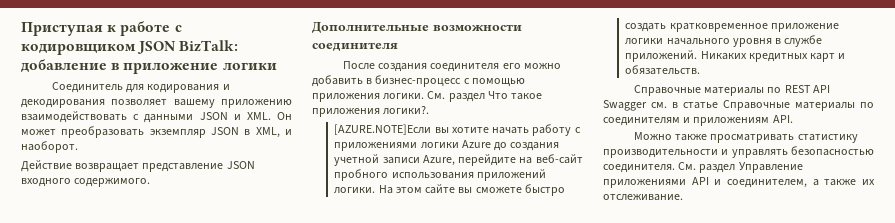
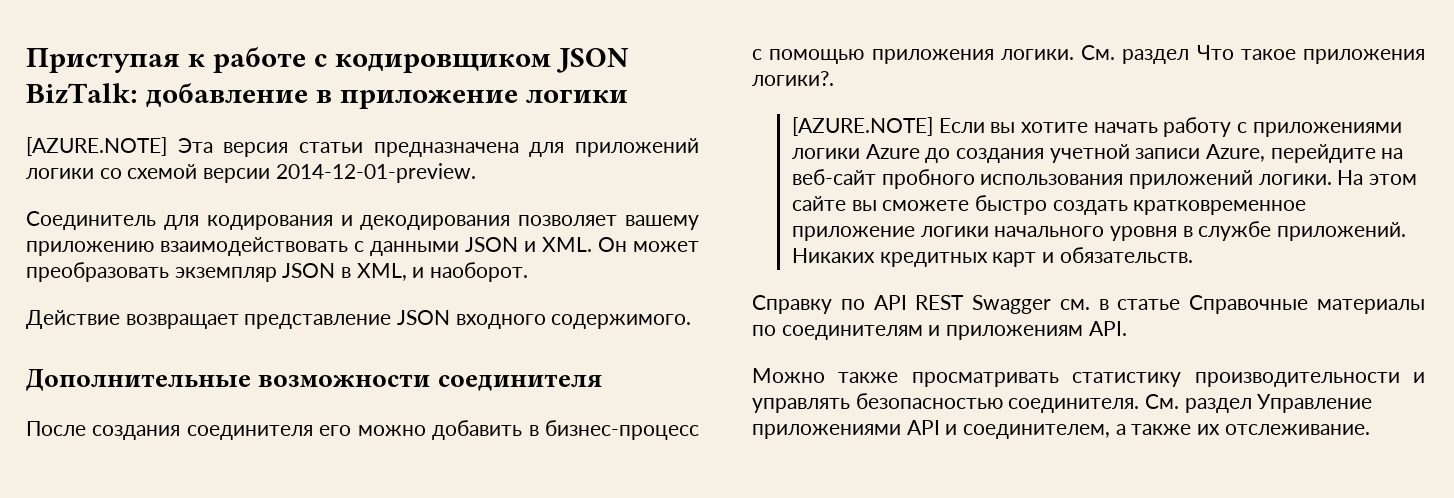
(277, 66) none -> [26,137,699,157] [26,163,476,183] // [AZURE.NOTE] Эта версия статьи предназначена для приложений логики со схемой версии 2014-12-01-preview.
[334,124,432,135] [AZURE.NOTE]Если -> [791,117,985,136] [AZURE.NOTE] Если
[633,85,830,96] Справочные материалы по REST API -> [752,295,965,314] Справку по API REST

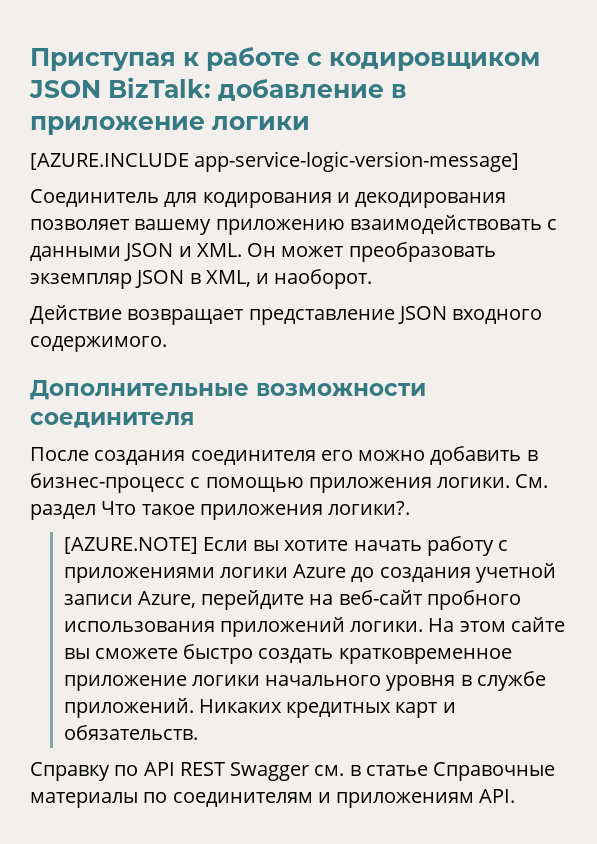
[26,137,699,157] [26,163,476,183] [AZURE.NOTE] Эта версия статьи предназначена для приложений логики со схемой версии 2014-12-01-preview. -> [30,151,520,172] [AZURE.INCLUDE app-service-logic-version-message]
[752,368,1425,387] [752,393,1373,413] [752,420,1370,439] // Можно также просматривать статистику производительности и управлять безопасностью соединителя. См. раздел Управление приложениями API и соединителем, а также их отслеживание. -> (516, 796) none

